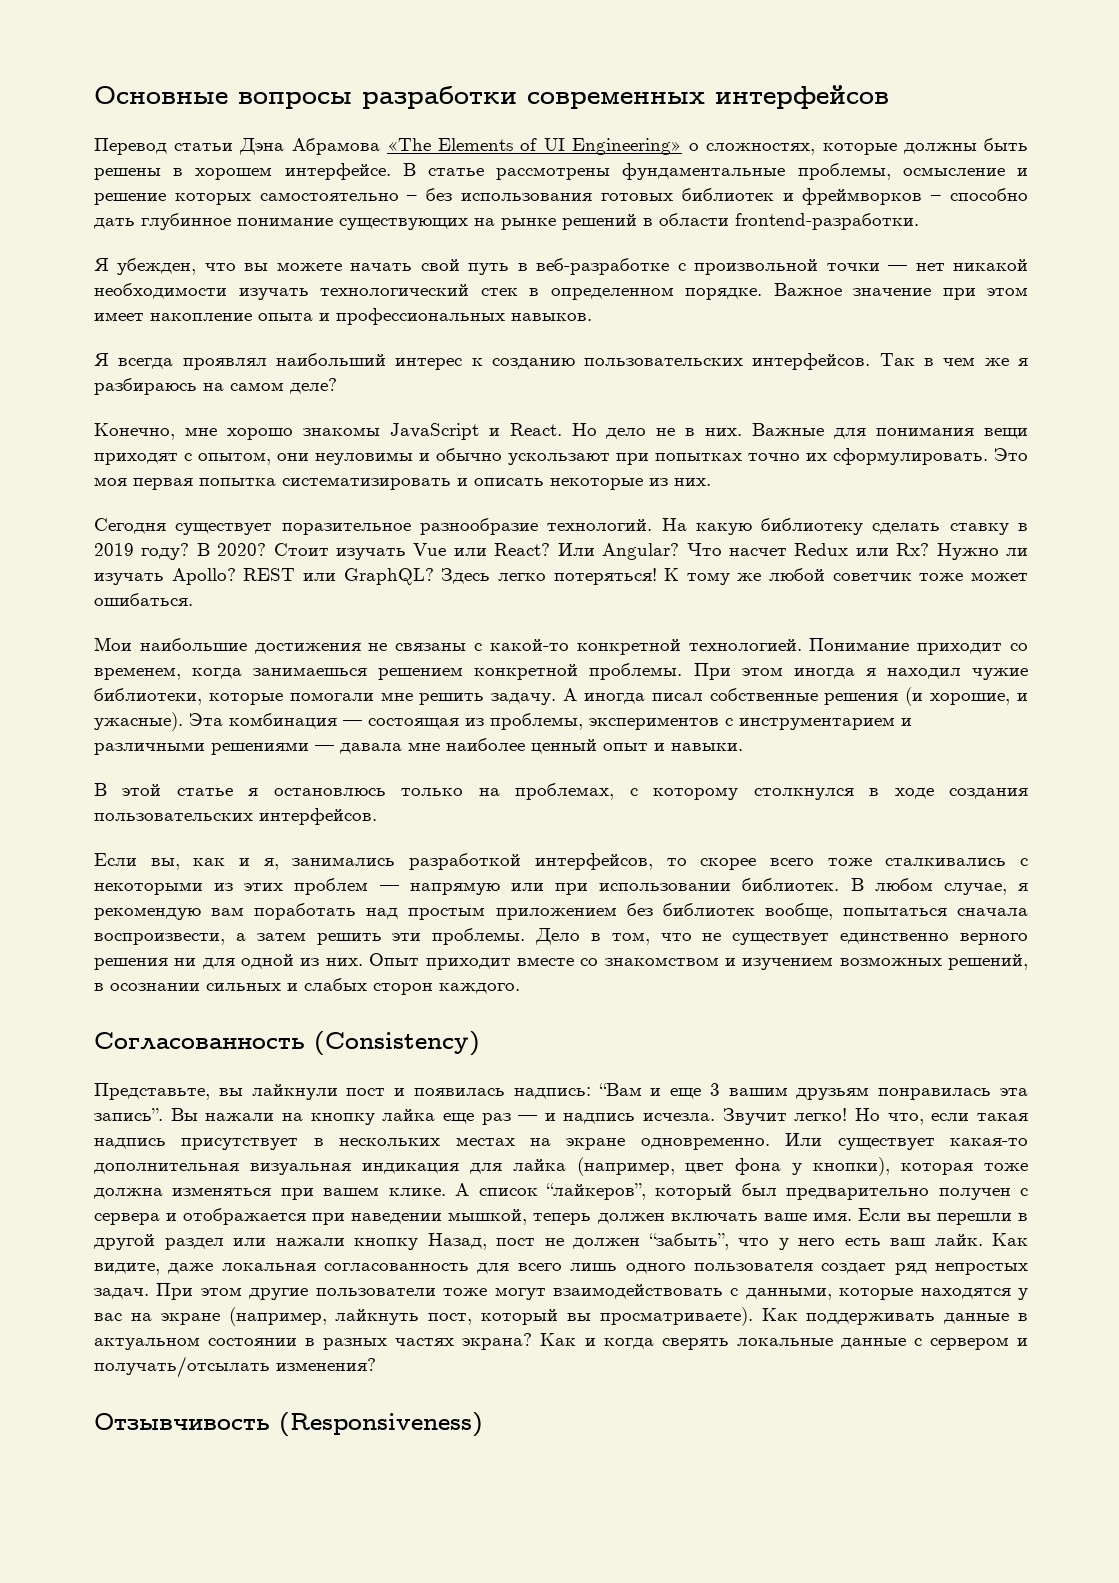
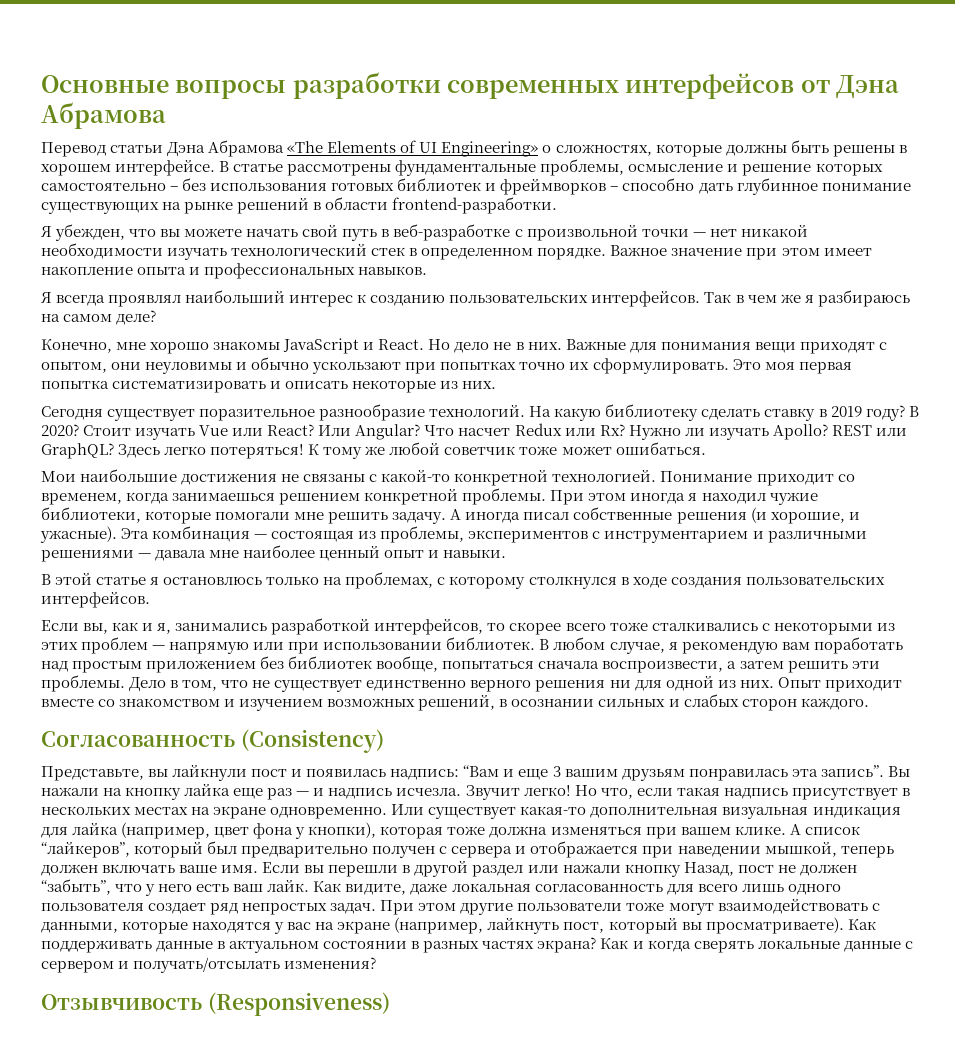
(889, 97) none -> [800,75,900,99] [41,102,166,129] от Дэна Абрамова

